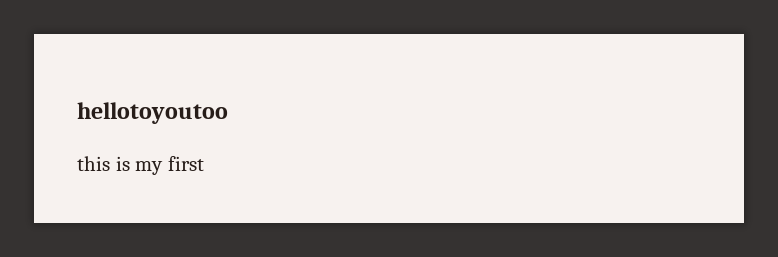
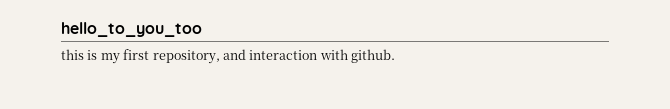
[77,102,228,124] hellotoyoutoo -> [61,22,202,37] hello_to_you_too
(204, 163) none -> [152,49,395,64] repository, and interaction with github.

